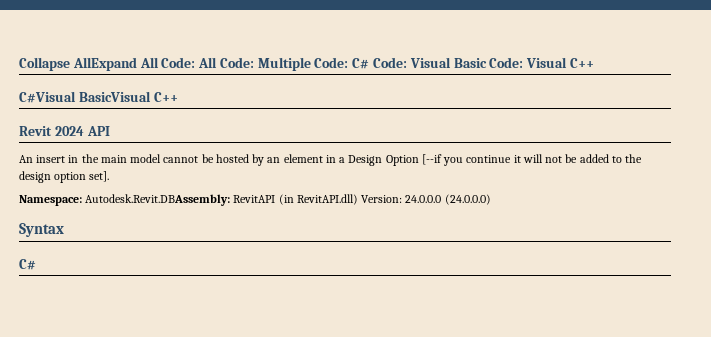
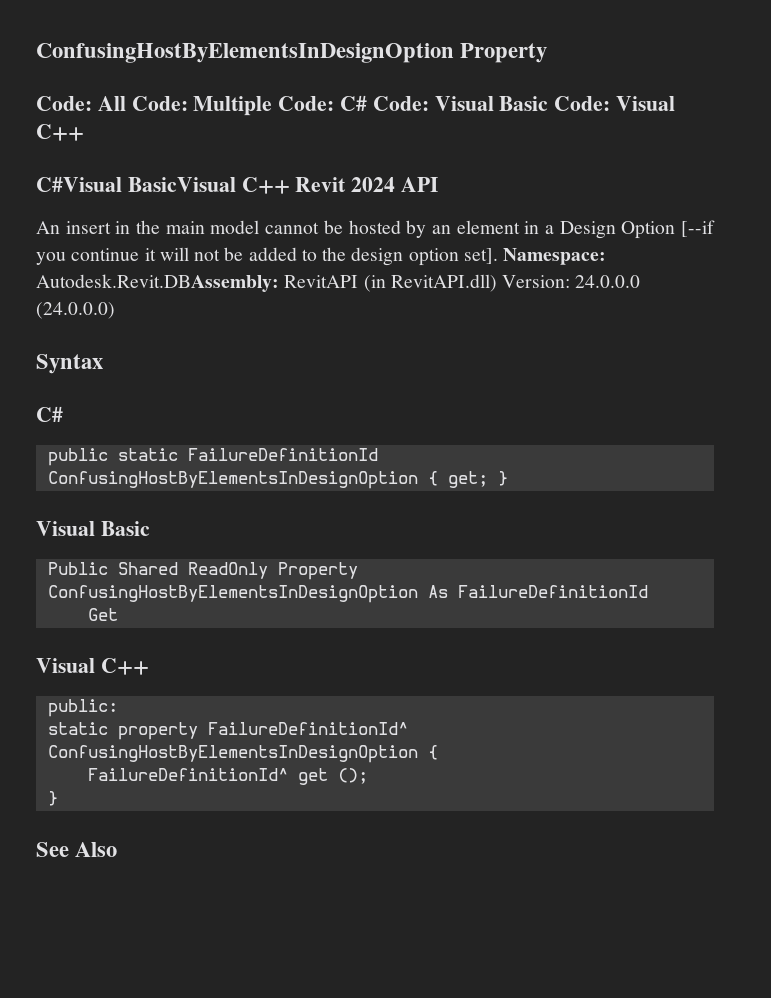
[19,57,159,71] Collapse AllExpand All -> [36,43,548,63] ConfusingHostByElementsInDesignOption Property //
(178, 97) // -> (290, 185) none
(110, 176) // -> (498, 256) none
(36, 264) none -> [47,448,378,466] [47,471,508,489] [36,521,150,536] [47,562,358,580] [47,585,648,603] [87,608,118,621] [36,658,149,675] [47,699,118,717] [47,722,408,740] [47,745,438,763] [87,768,368,785] [47,791,58,806] [36,842,118,857] // public static FailureDefinitionId ConfusingHostByElementsInDesignOption { get; } // Visual Basic // Public Shared ReadOnly Property ConfusingHostByElementsInDesignOption As FailureDefinitionId // Get // Visual C++ // public: // static property FailureDefinitionId^ ConfusingHostByElementsInDesignOption { // FailureDefinitionId^ get (); // } // See Also

